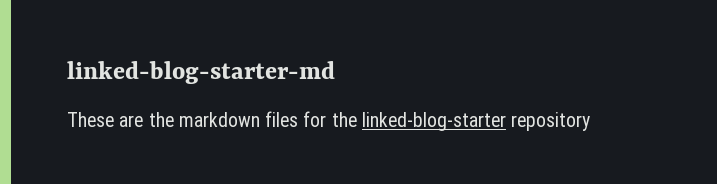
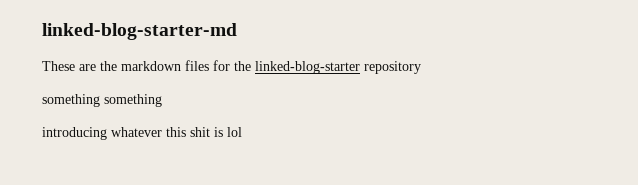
(591, 121) none -> [42,94,162,107] [42,127,242,140] // something something // introducing whatever this shit is lol

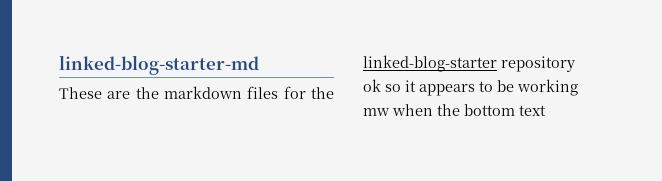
[42,94,162,107] [42,127,242,140] something something // introducing whatever this shit is lol -> [363,79,578,96] [363,104,546,116] ok so it appears to be working // mw when the bottom text

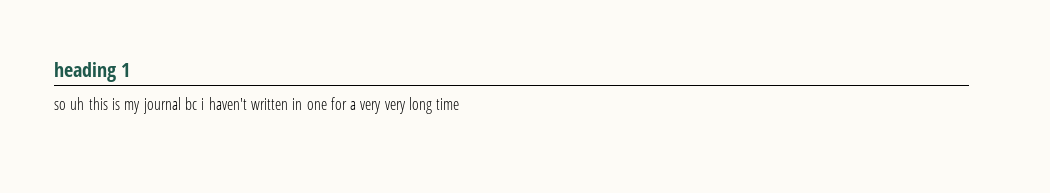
[59,55,259,75] [59,86,334,99] [363,55,575,72] [363,79,578,96] [363,104,546,116] linked-blog-starter-md // These are the markdown files for the linked-blog-starter repository // ok so it appears to be working // mw when the bottom text -> [54,62,131,82] [54,97,460,114] heading 1 // so uh this is my journal bc i haven't written in one for a very very long time

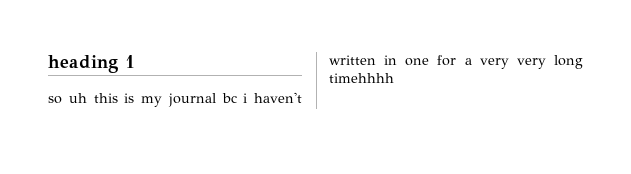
[436,98,460,110] time -> [329,73,394,83] timehhhh

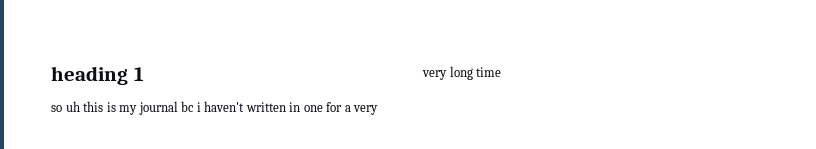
[329,73,394,83] timehhhh -> [476,67,502,77] time

